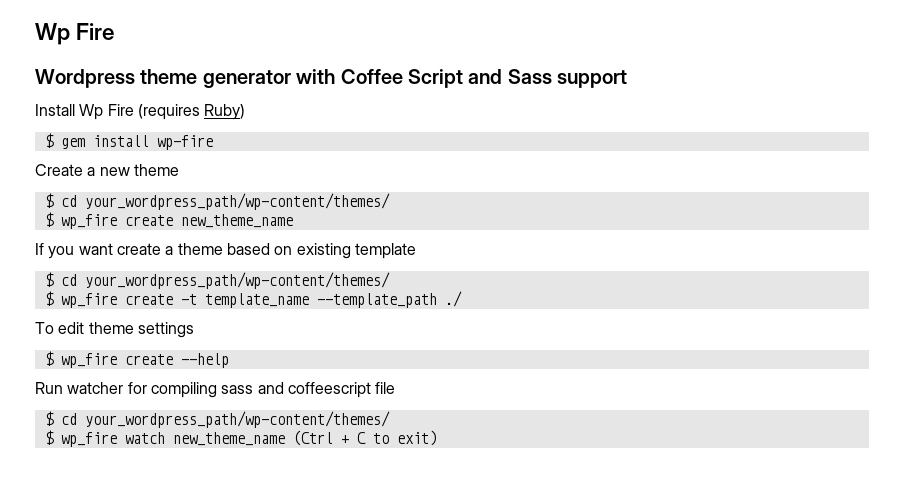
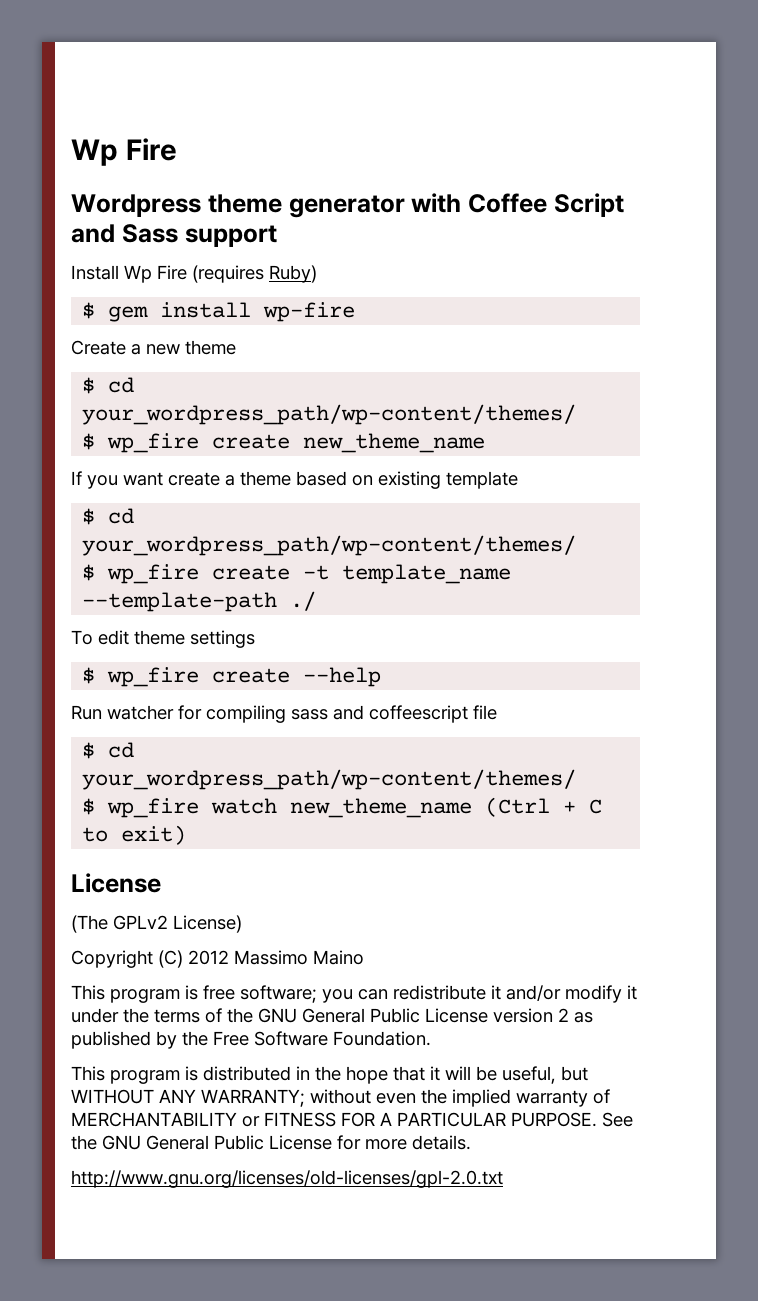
[316,293,437,308] --template_path -> [82,592,278,612] --template-path
(437, 438) none -> [71,873,161,893] [71,915,242,933] [71,950,364,968] [71,985,637,1003] [71,1008,593,1023] [71,1031,431,1049] [71,1066,588,1084] [71,1089,610,1107] [71,1112,633,1127] [71,1135,471,1150] [71,1170,503,1188] // License // (The GPLv2 License) // Copyright (C) 2012 Massimo Maino // This program is free software; you can redistribute it and/or modify it under the terms of the GNU General Public License version 2 as published by the Free Software Foundation. // This program is distributed in the hope that it will be useful, but WITHOUT ANY WARRANTY; without even the implied warranty of MERCHANTABILITY or FITNESS FOR A PARTICULAR PURPOSE. See the GNU General Public License for more details. // http://www.gnu.org/licenses/old-licenses/gpl-2.0.txt

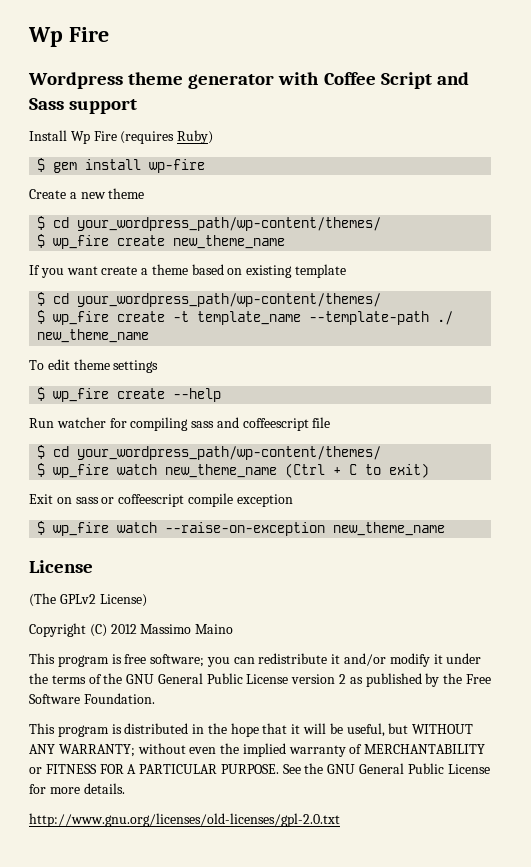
(317, 601) none -> [37,329,150,343] new_theme_name
(187, 835) none -> [29,493,293,507] [37,521,446,536] // Exit on sass or coffeescript compile exception // $ wp_fire watch --raise-on-exception new_theme_name

